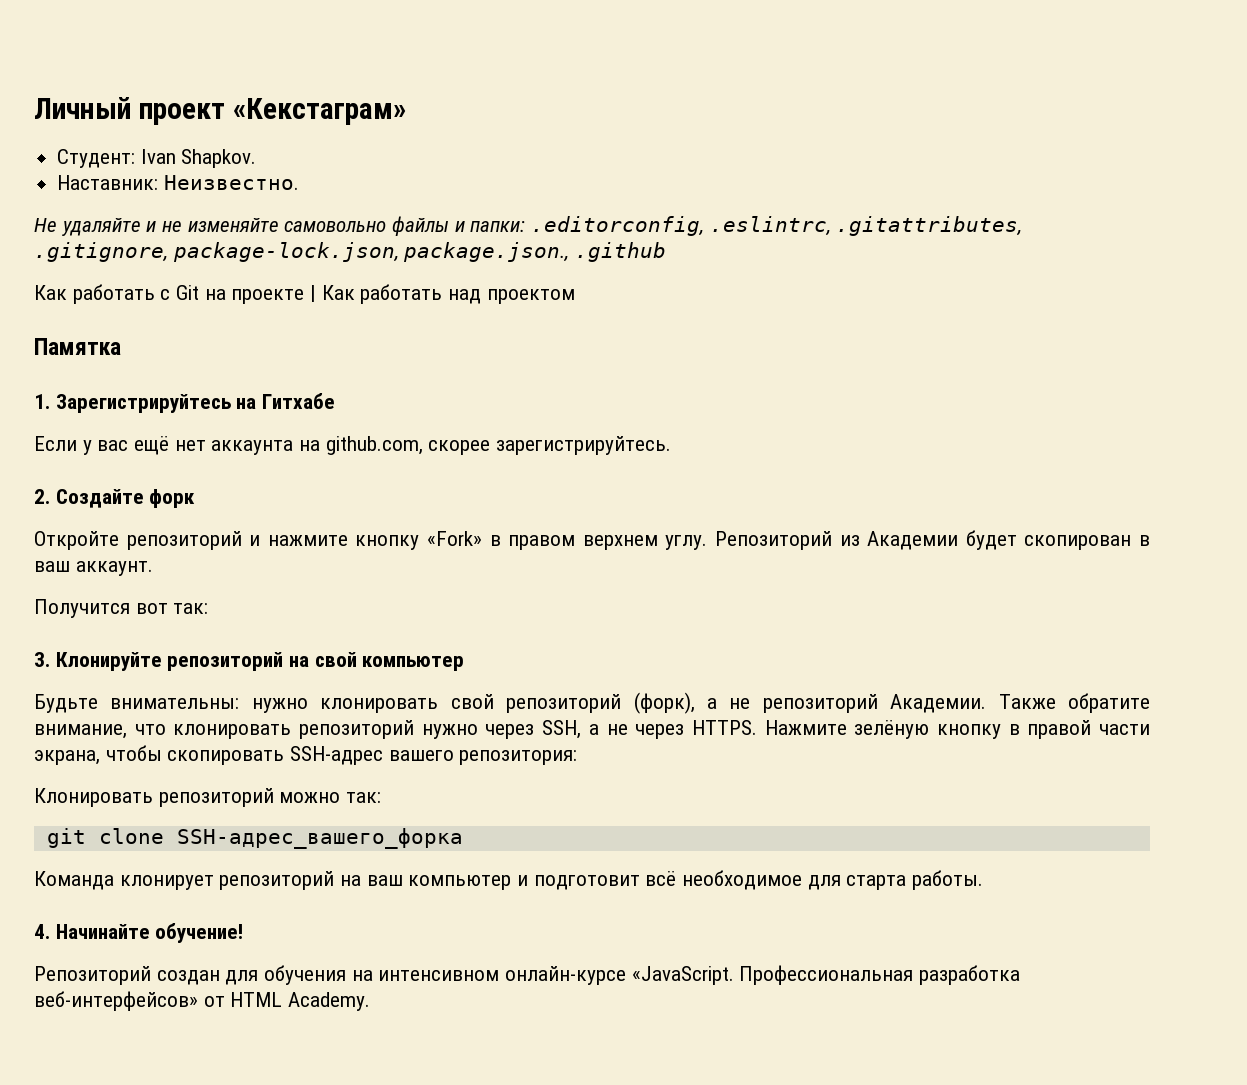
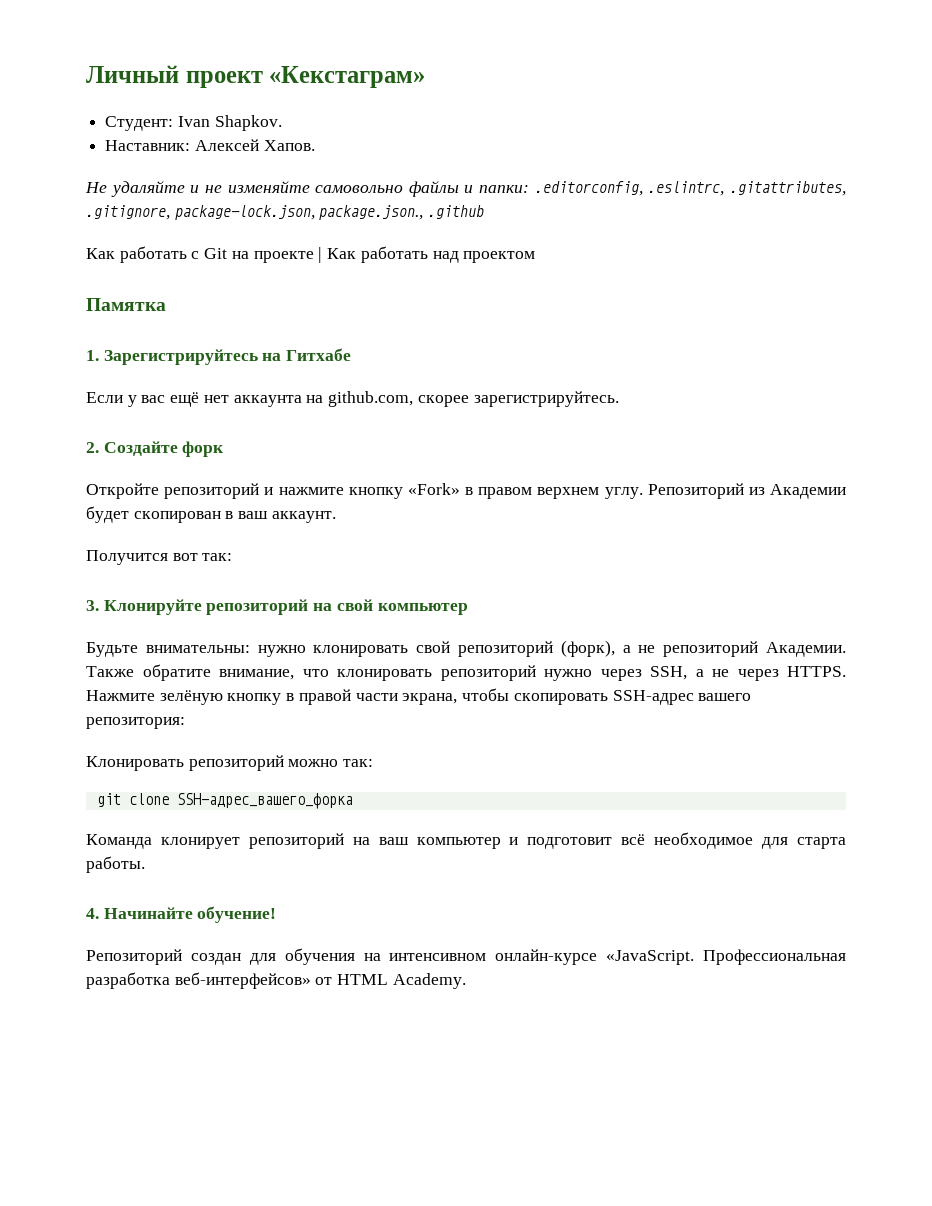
[163,175,299,190] Неизвестно. -> [194,139,315,151] Алексей Хапов.

